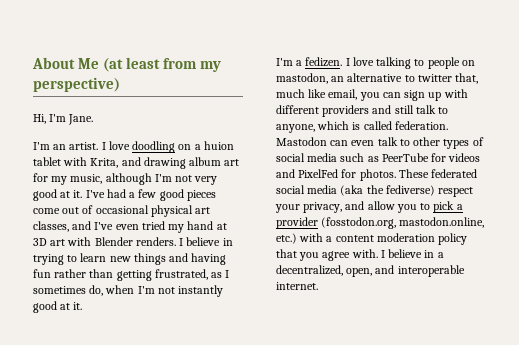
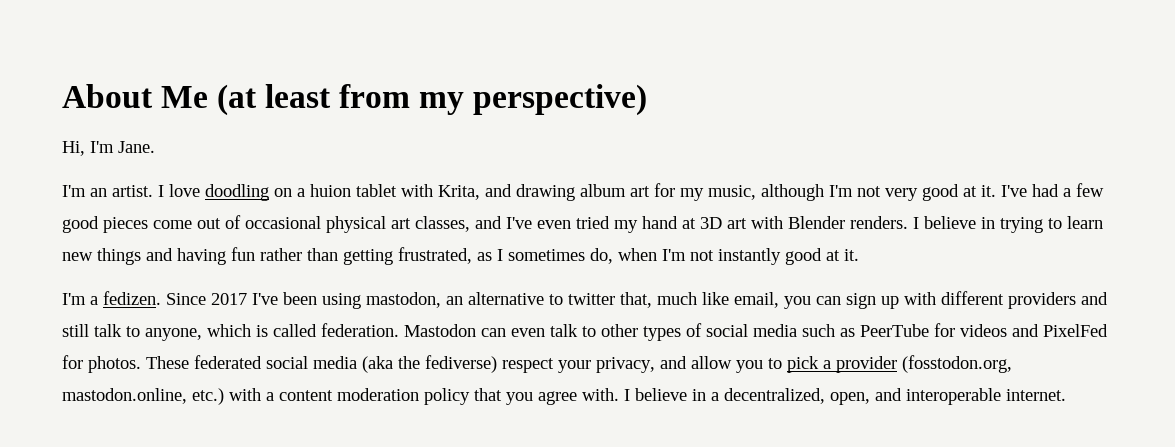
[345,57,475,69] I love talking to people on -> [166,292,361,309] Since 2017 I've been using

